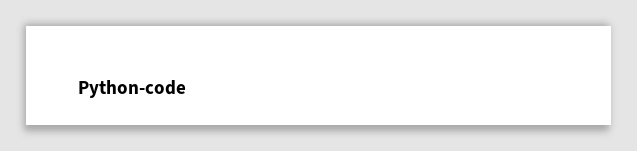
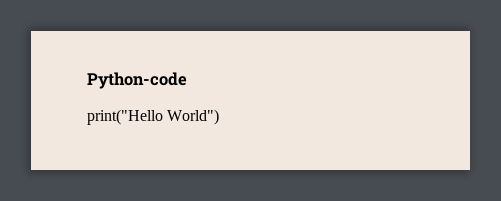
(186, 89) none -> [87,109,220,125] // print("Hello World")

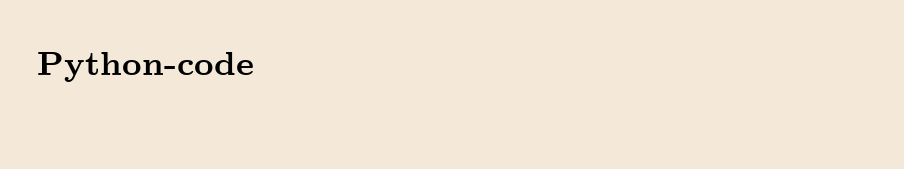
[87,109,220,125] // print("Hello World") -> (254, 67) none

